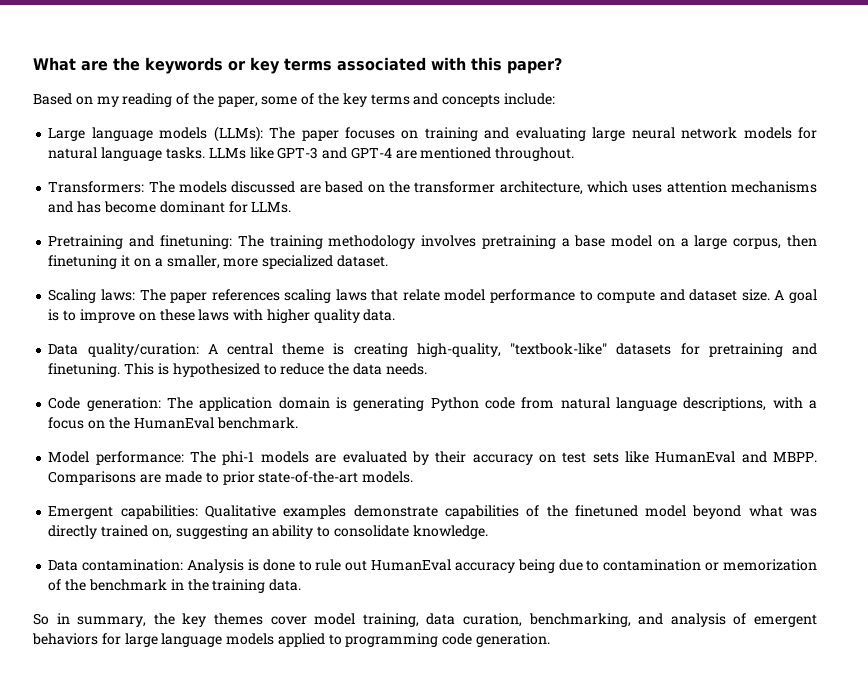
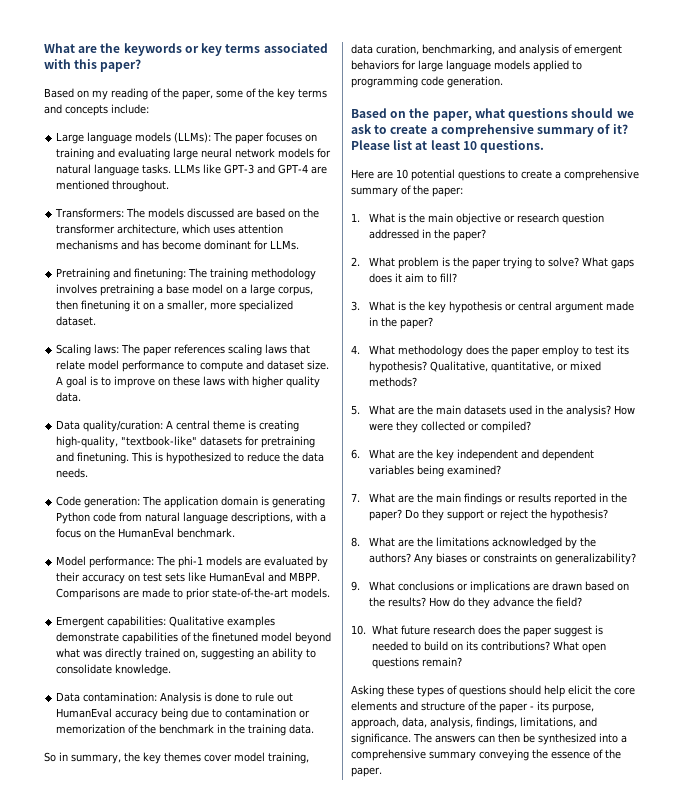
(551, 640) none -> [351,108,634,121] [351,124,628,137] [351,140,545,153] [351,169,639,181] [351,185,463,197] [351,213,605,225] [369,229,487,241] [351,257,635,269] [369,273,458,283] [351,301,635,313] [369,317,434,329] [351,345,630,357] [369,361,602,373] [369,377,418,387] [351,405,636,417] [369,421,532,433] [351,449,595,461] [369,465,502,477] [351,493,628,505] [369,509,609,521] [351,537,597,549] [369,553,637,565] [351,581,630,593] [369,597,583,609] [351,625,603,637] [371,641,606,653] [371,657,462,669] [351,685,635,697] [351,701,594,713] [351,717,597,729] [351,733,627,745] [351,749,621,761] [351,767,382,777] // Based on the paper, what questions should we ask to create a comprehensive summary of it? Please list at least 10 questions. // Here are 10 potential questions to create a comprehensive summary of the paper: // 1. What is the main objective or research question addressed in the paper? // 2. What problem is the paper trying to solve? What gaps does it aim to fill? // 3. What is the key hypothesis or central argument made in the paper? // 4. What methodology does the paper employ to test its hypothesis? Qualitative, quantitative, or mixed methods? // 5. What are the main datasets used in the analysis? How were they collected or compiled? // 6. What are the key independent and dependent variables being examined? // 7. What are the main findings or results reported in the paper? Do they support or reject the hypothesis? // 8. What are the limitations acknowledged by the authors? Any biases or constraints on generalizability? // 9. What conclusions or implications are drawn based on the results? How do they advance the field? // 10. What future research does the paper suggest is needed to build on its contributions? What open questions remain? // Asking these types of questions should help elicit the core elements and structure of the paper - its purpose, approach, data, analysis, findings, limitations, and significance. The answers can then be synthesized into a comprehensive summary conveying the essence of the paper.

